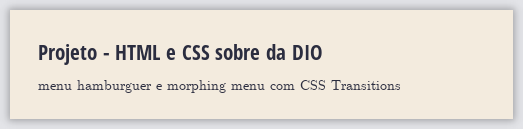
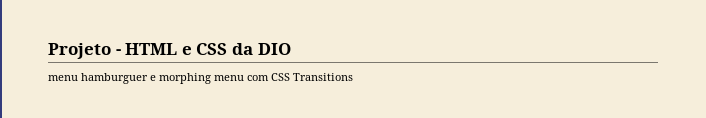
[215,44,261,60] sobre -> (228, 49) none

